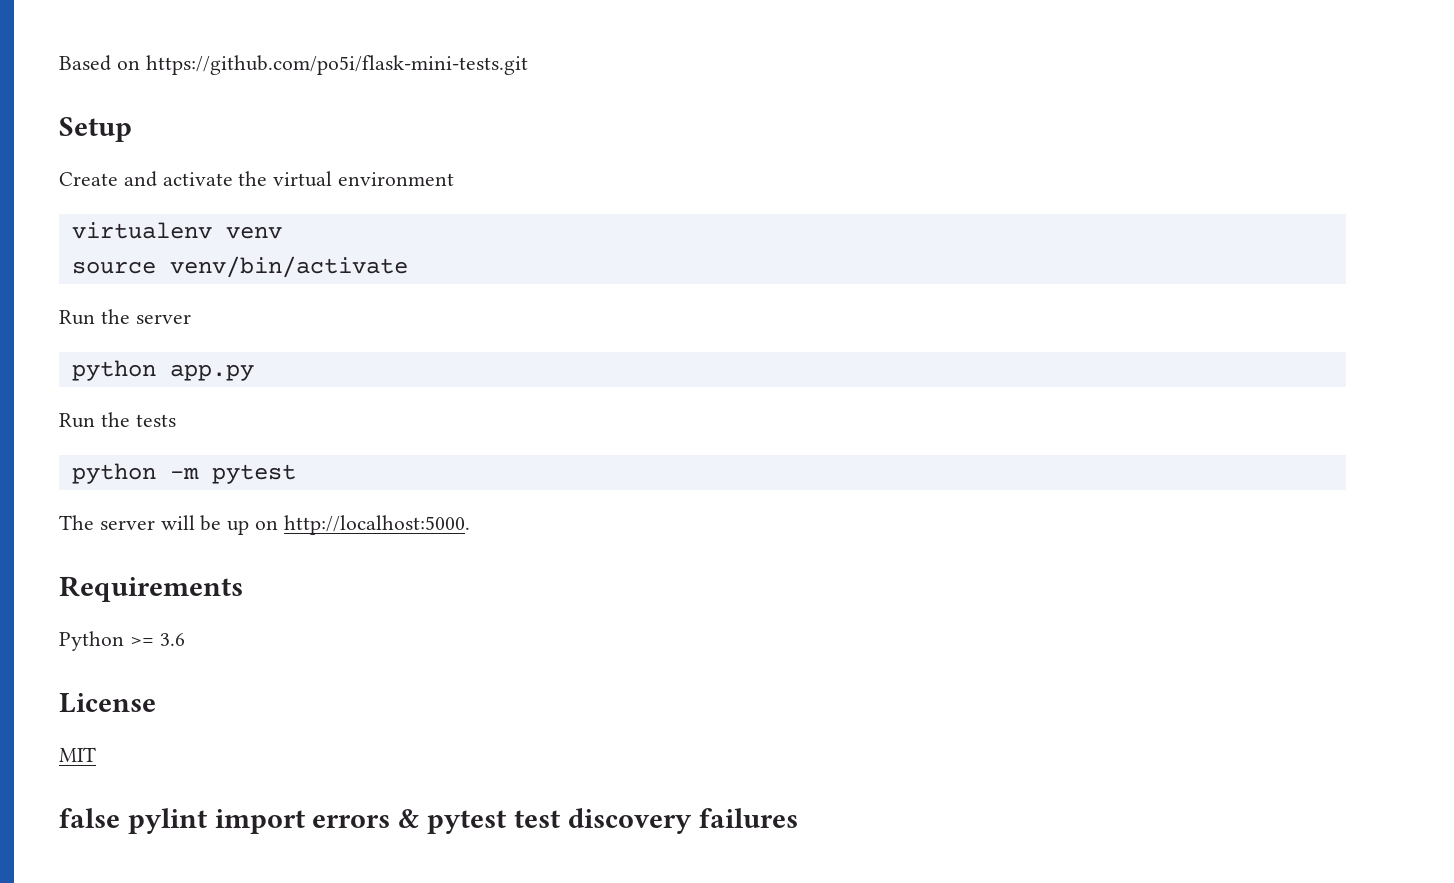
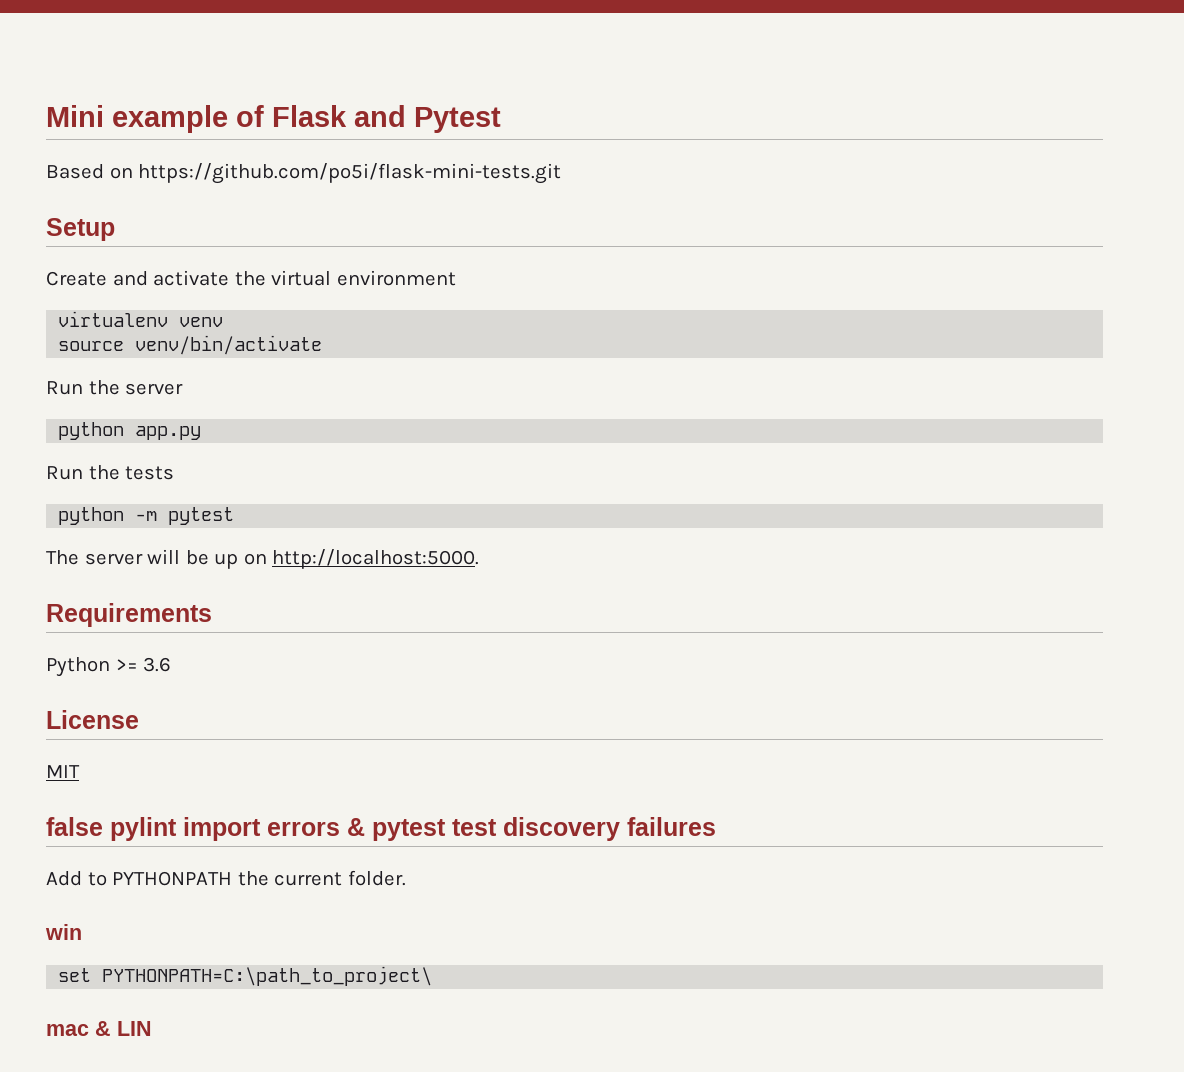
(59, 63) none -> [46,105,501,133] Mini example of Flask and Pytest //
(798, 818) none -> [46,870,406,886] [45,924,82,940] [58,966,433,986] [46,1021,152,1036] // Add to PYTHONPATH the current folder. // win // set PYTHONPATH=C:\path_to_project\ // mac & LIN

